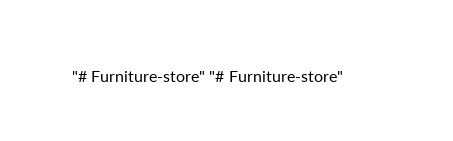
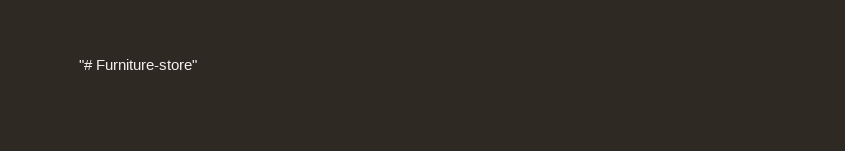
[72,71,343,82] "# Furniture-store" "# Furniture-store" -> [79,59,198,70] "# Furniture-store"

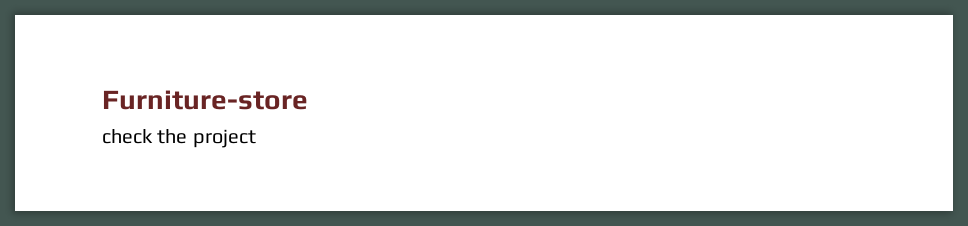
[79,59,198,70] "# Furniture-store" -> [102,90,308,110] [102,129,256,148] Furniture-store // check the project

